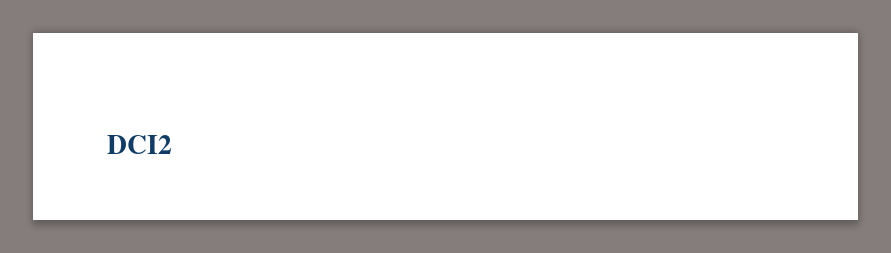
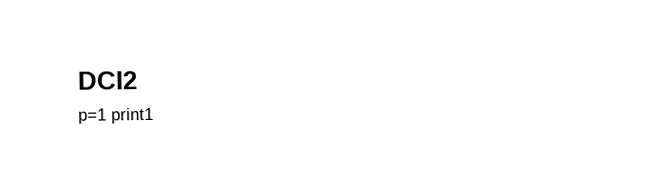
(172, 144) none -> [78,107,154,124] // p=1 print1

